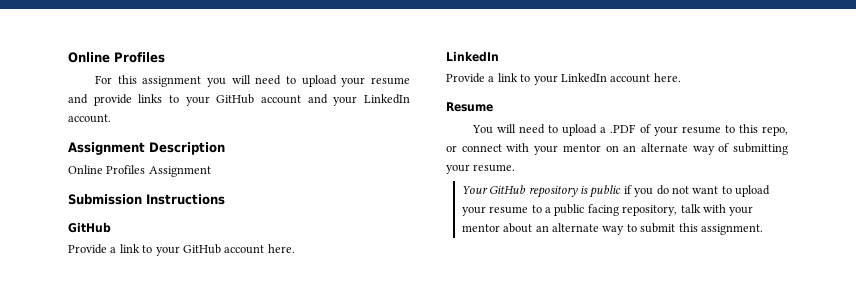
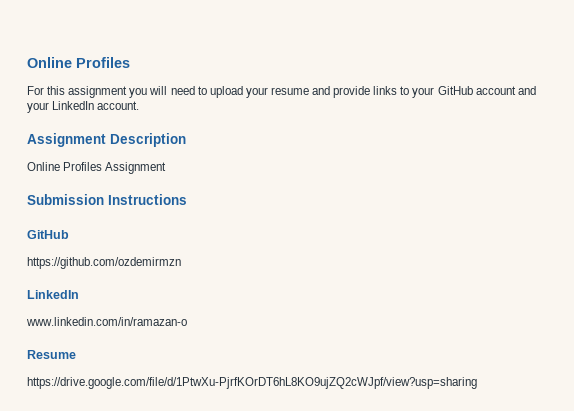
[68,244,295,256] [446,51,499,62] [446,73,681,85] [446,102,493,112] [471,124,788,136] [446,143,788,155] [446,164,516,174] [461,185,771,198] [461,204,754,216] [461,223,763,235] Provide a link to your GitHub account here. // LinkedIn // Provide a link to your LinkedIn account here. // Resume // You will need to upload a .PDF of your resume to this repo, or connect with your mentor on an alternate way of submitting your resume. // Your GitHub repository is public if you do not want to upload your resume to a public facing repository, talk with your mentor about an alternate way to submit this assignment. -> [27,257,181,269] [27,290,79,299] [26,317,187,326] [27,350,76,359] [27,377,477,389] https://github.com/ozdemirmzn // LinkedIn // www.linkedin.com/in/ramazan-o // Resume // https://drive.google.com/file/d/1PtwXu-PjrfKOrDT6hL8KO9ujZQ2cWJpf/view?usp=sharing

